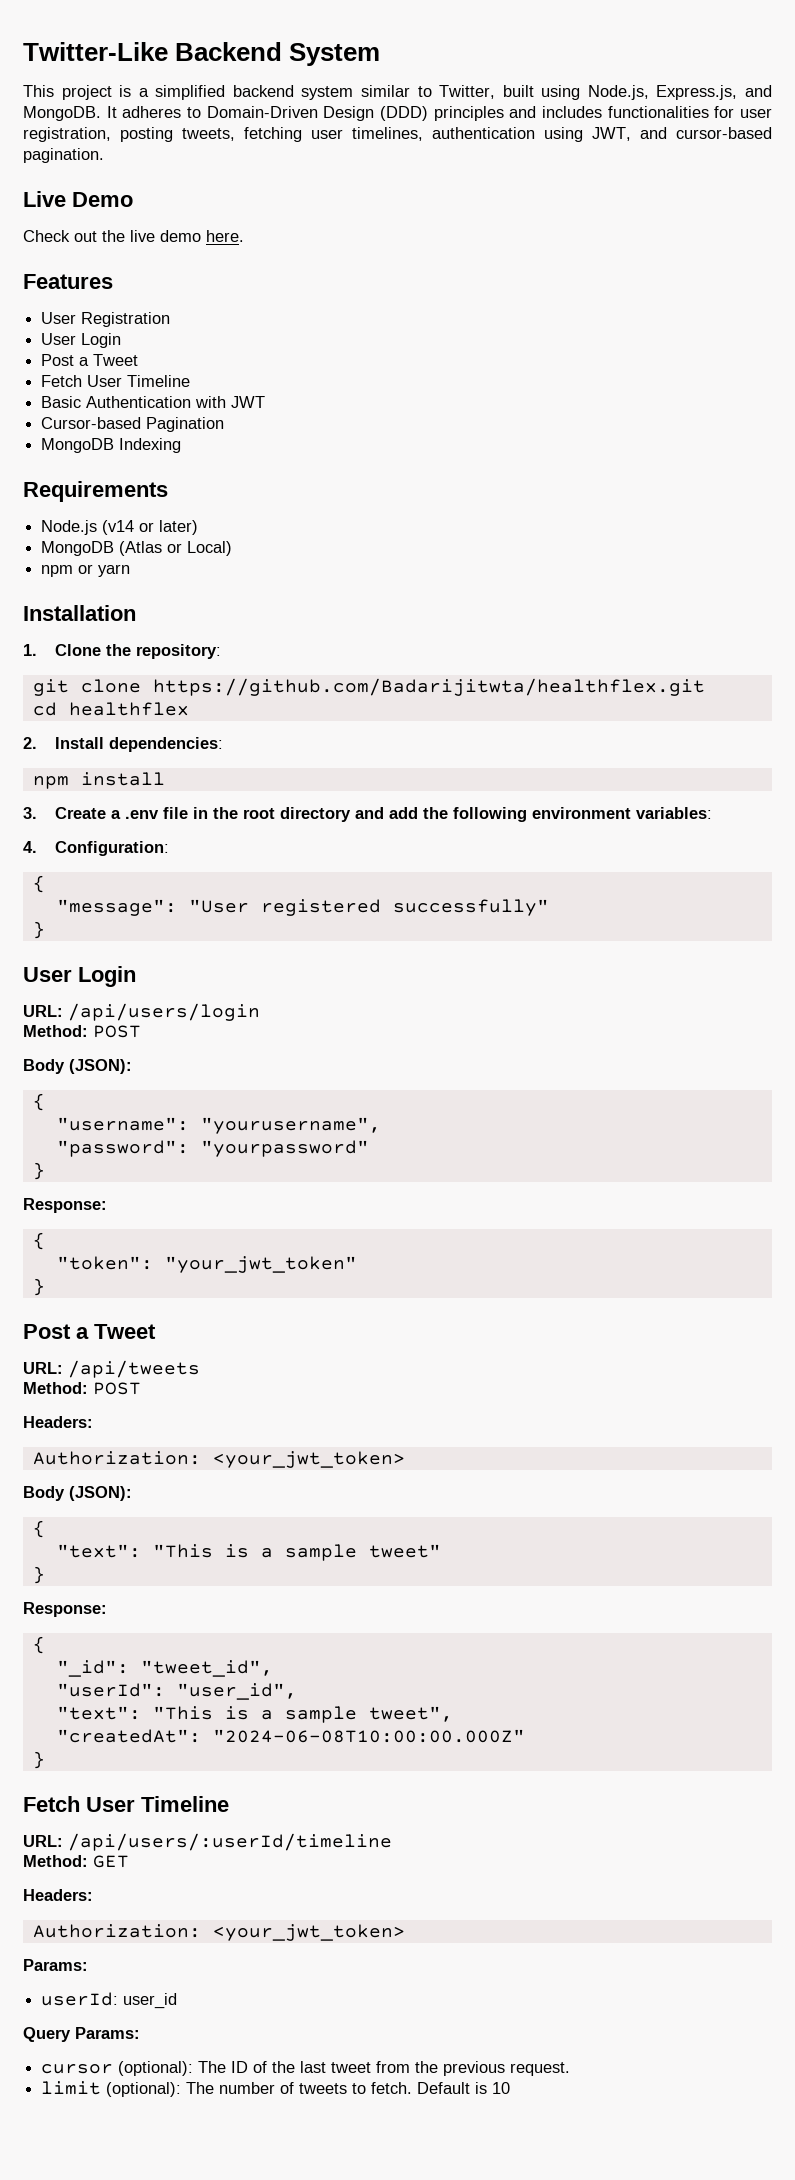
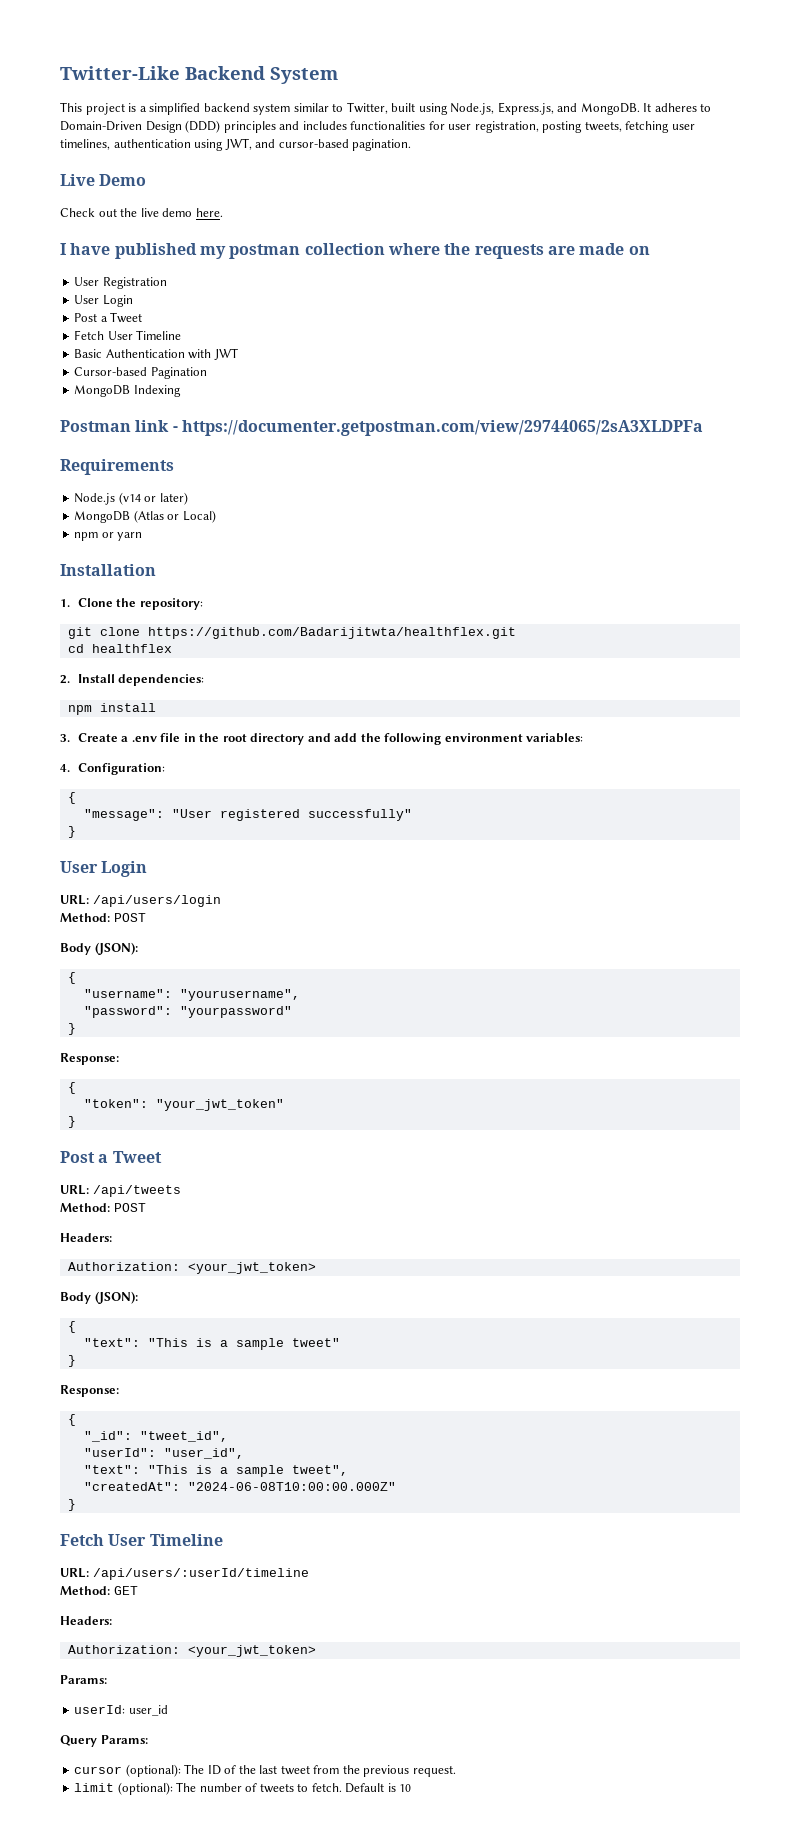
[23,274,113,289] Features -> [60,243,650,259] I have published my postman collection where the requests are made on
(182, 445) none -> [60,420,703,436] // Postman link - https://documenter.getpostman.com/view/29744065/2sA3XLDPFa

